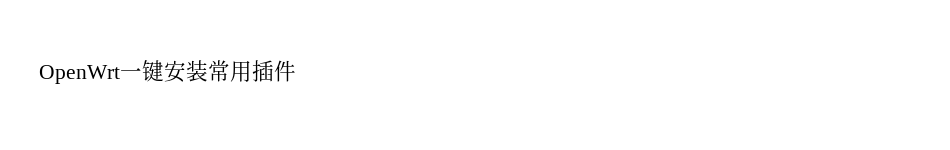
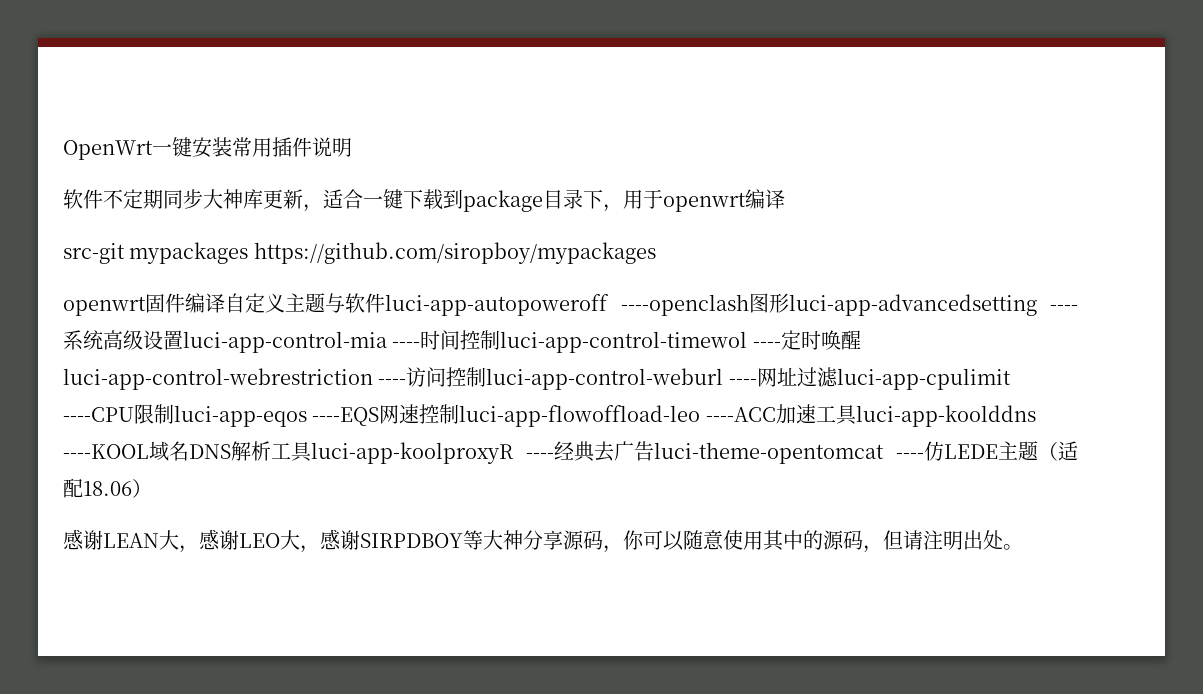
(296, 71) none -> [312,137,352,157] [63,189,785,212] [63,242,656,264] [63,293,1078,316] [63,330,861,353] [63,367,1011,390] [63,404,1036,427] [63,441,1078,464] [63,478,152,498] [63,529,1023,553] 说明 // 软件不定期同步大神库更新，适合一键下载到package目录下，用于openwrt编译 // src-git mypackages https://github.com/siropboy/mypackages // openwrt固件编译自定义主题与软件luci-app-autopoweroff ----openclash图形luci-app-advancedsetting ----系统高级设置luci-app-control-mia ----时间控制luci-app-control-timewol ----定时唤醒luci-app-control-webrestriction ----访问控制luci-app-control-weburl ----网址过滤luci-app-cpulimit ----CPU限制luci-app-eqos ----EQS网速控制luci-app-flowoffload-leo ----ACC加速工具luci-app-koolddns ----KOOL域名DNS解析工具luci-app-koolproxyR ----经典去广告luci-theme-opentomcat ----仿LEDE主题（适配18.06） // 感谢LEAN大，感谢LEO大，感谢SIRPDBOY等大神分享源码，你可以随意使用其中的源码，但请注明出处。

